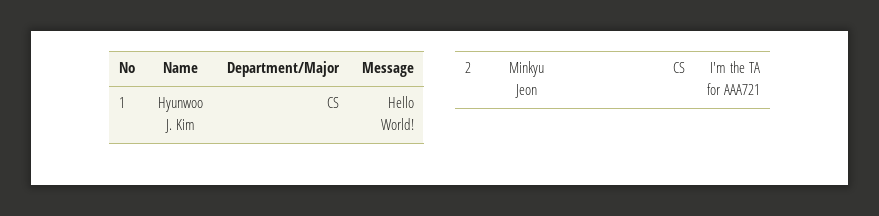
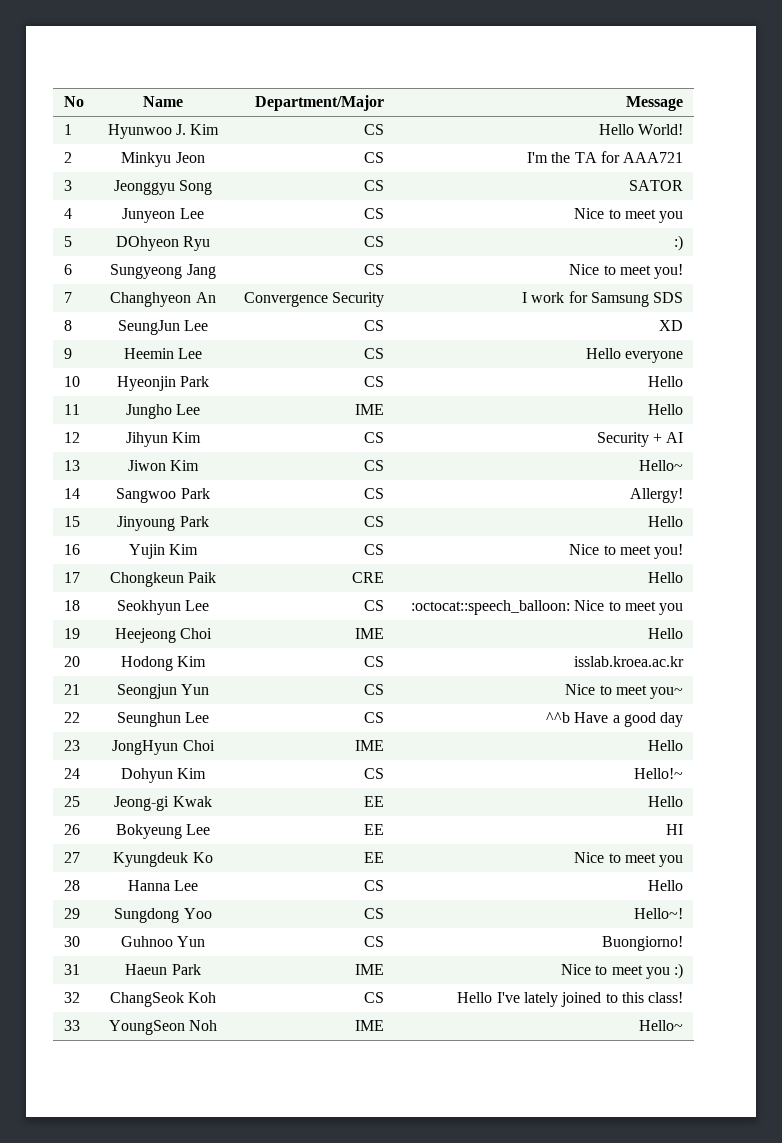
(760, 89) none -> [63,180,72,191] [113,180,213,195] [364,180,385,191] [629,180,684,191] [63,208,72,219] [122,208,204,223] [364,208,385,219] [574,208,684,223] [63,236,72,247] [115,236,211,251] [364,236,385,247] [674,235,684,251] [63,264,72,275] [110,264,216,279] [364,264,385,275] [569,264,684,279] [63,292,72,303] [110,292,216,307] [244,292,385,307] [522,291,684,307] [63,320,72,331] [117,320,209,335] [364,320,385,331] [659,320,684,331] [63,348,72,359] [123,348,203,359] [364,348,385,359] [586,348,684,363] [63,376,80,387] [116,376,210,391] [364,376,385,387] [648,376,684,387] [63,404,80,415] [125,404,201,419] [355,404,385,415] [648,404,684,415] [63,432,80,443] [125,432,202,447] [364,432,385,443] [596,432,684,447] [63,460,80,471] [127,460,200,471] [364,460,385,471] [639,460,684,471] [63,488,80,499] [116,488,210,503] [364,488,385,499] [630,488,684,503] [63,516,80,527] [117,516,209,531] [364,516,385,527] [648,516,684,527] [63,544,80,555] [128,544,199,559] [364,544,385,555] [569,544,684,559] [63,572,80,583] [109,572,217,587] [352,572,385,583] [648,572,684,583] [63,600,80,611] [116,600,210,615] [364,600,385,611] [411,600,684,615] [63,628,80,639] [114,628,213,643] [355,628,385,639] [648,628,684,639] [63,656,80,667] [120,656,207,671] [364,656,385,667] [574,656,685,667] [63,684,80,695] [116,684,210,699] [364,684,385,695] [565,684,684,699] [63,712,80,723] [116,712,210,727] [364,712,385,723] [546,712,684,727] [63,740,80,751] [112,740,215,755] [355,740,385,751] [648,740,684,751] [63,768,80,779] [120,768,207,783] [364,768,385,779] [634,768,684,779] [63,796,80,807] [114,796,212,811] [364,796,385,807] [648,796,684,807] [63,824,80,835] [115,824,211,839] [364,824,385,835] [666,824,684,835] [63,852,80,863] [113,852,213,867] [364,852,385,863] [574,852,684,867] [63,880,80,891] [127,880,199,891] [364,880,385,891] [648,880,684,891] [63,908,80,919] [114,908,212,923] [364,908,385,919] [634,908,684,919] [63,936,80,947] [120,936,206,947] [364,936,385,947] [602,936,684,951] [63,964,80,975] [125,964,201,975] [355,964,385,975] [561,963,684,979] [63,992,80,1003] [109,992,217,1007] [364,992,385,1003] [457,992,684,1007] [63,1020,80,1031] [108,1020,218,1035] [355,1020,385,1031] [639,1020,684,1031] // 3 | Jeonggyu Song | CS | SATOR // 4 | Junyeon Lee | CS | Nice to meet you // 5 | DOhyeon Ryu | CS | :) // 6 | Sungyeong Jang | CS | Nice to meet you! // 7 | Changhyeon An | Convergence Security | I work for Samsung SDS // 8 | SeungJun Lee | CS | XD // 9 | Heemin Lee | CS | Hello everyone // 10 | Hyeonjin Park | CS | Hello // 11 | Jungho Lee | IME | Hello // 12 | Jihyun Kim | CS | Security + AI // 13 | Jiwon Kim | CS | Hello~ // 14 | Sangwoo Park | CS | Allergy! // 15 | Jinyoung Park | CS | Hello // 16 | Yujin Kim | CS | Nice to meet you! // 17 | Chongkeun Paik | CRE | Hello // 18 | Seokhyun Lee | CS | :octocat::speech_balloon: Nice to meet you // 19 | Heejeong Choi | IME | Hello // 20 | Hodong Kim | CS | isslab.kroea.ac.kr // 21 | Seongjun Yun | CS | Nice to meet you~ // 22 | Seunghun Lee | CS | ^^b Have a good day // 23 | JongHyun Choi | IME | Hello // 24 | Dohyun Kim | CS | Hello!~ // 25 | Jeong-gi Kwak | EE | Hello // 26 | Bokyeung Lee | EE | HI // 27 | Kyungdeuk Ko | EE | Nice to meet you // 28 | Hanna Lee | CS | Hello // 29 | Sungdong Yoo | CS | Hello~! // 30 | Guhnoo Yun | CS | Buongiorno! // 31 | Haeun Park | IME | Nice to meet you :) // 32 | ChangSeok Koh | CS | Hello I've lately joined to this class! // 33 | YoungSeon Noh | IME | Hello~

